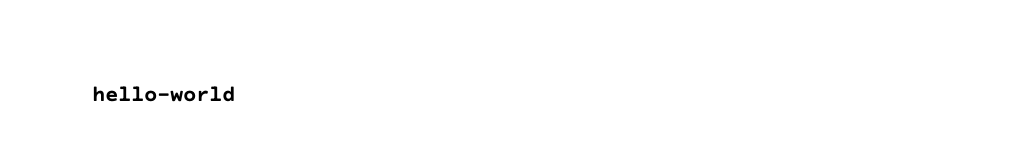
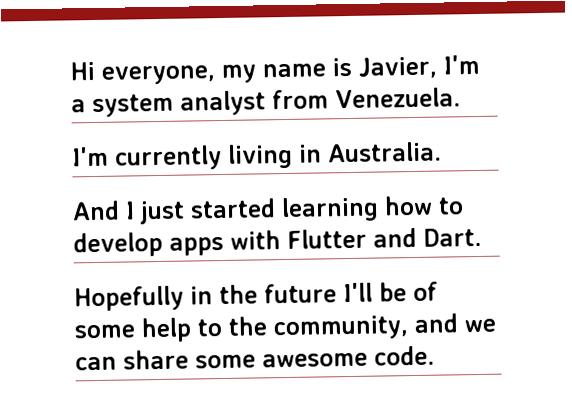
[92,86,235,102] hello-world -> [70,54,480,85] [71,87,461,118] [72,141,442,171] [72,195,464,225] [73,227,482,258] [74,281,438,312] [74,313,496,343] [75,345,435,371] Hi everyone, my name is Javier, I'm a system analyst from Venezuela. // I'm currently living in Australia. // And I just started learning how to develop apps with Flutter and Dart. // Hopefully in the future I'll be of some help to the community, and we can share some awesome code.

